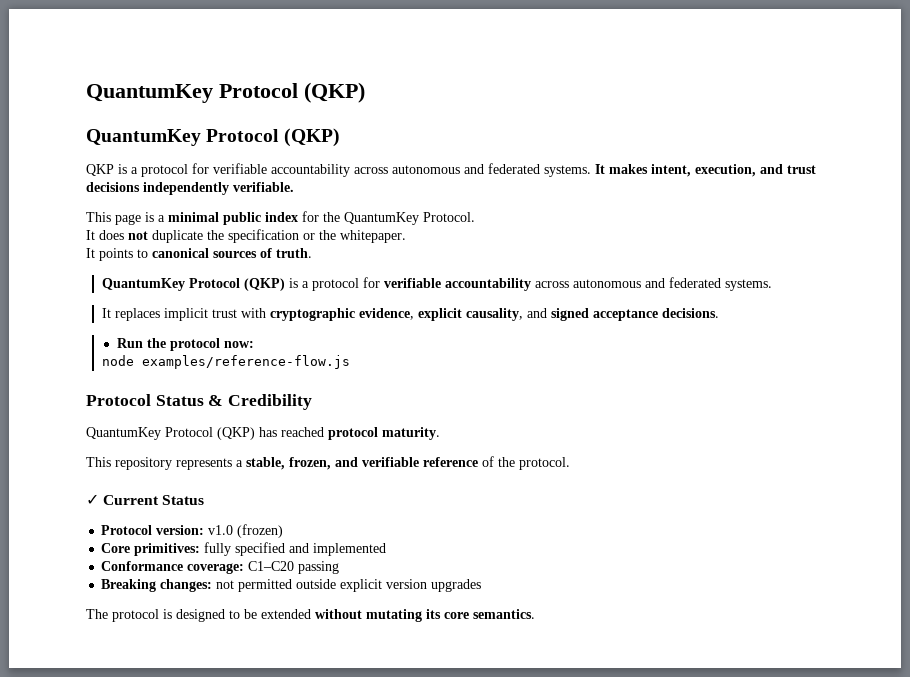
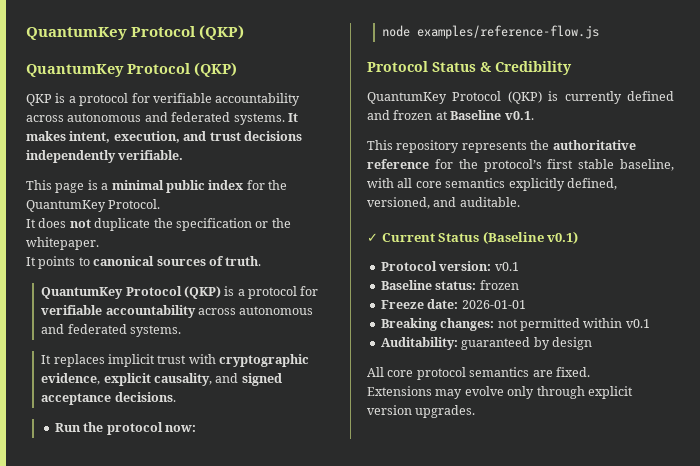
[259,427,440,440] [86,456,570,470] has reached protocol maturity. // This repository represents a stable, frozen, and verifiable reference of the protocol. -> [548,91,674,104] [367,110,534,120] [367,140,636,153] [367,159,674,172] [367,178,617,191] [367,197,520,209] is currently defined and frozen at Baseline v0.1. // This repository represents the authoritative reference for the protocol’s first stable baseline, with all core semantics explicitly defined, versioned, and auditable.
(205, 500) none -> [482,231,579,244] (Baseline v0.1)
[208,524,284,538] [101,542,387,556] [101,561,340,574] [101,579,482,592] [86,609,535,622] v1.0 (frozen) // Core primitives: fully specified and implemented // Conformance coverage: C1–C20 passing // Breaking changes: not permitted outside explicit version upgrades // The protocol is designed to be extended without mutating its core semantics. -> [494,262,519,271] [380,280,519,290] [380,299,526,309] [380,318,650,331] [380,337,592,350] [367,367,590,380] [367,386,633,399] [367,405,476,418] v0.1 // Baseline status: frozen // Freeze date: 2026-01-01 // Breaking changes: not permitted within v0.1 // Auditability: guaranteed by design // All core protocol semantics are fixed. // Extensions may evolve only through explicit version upgrades.

